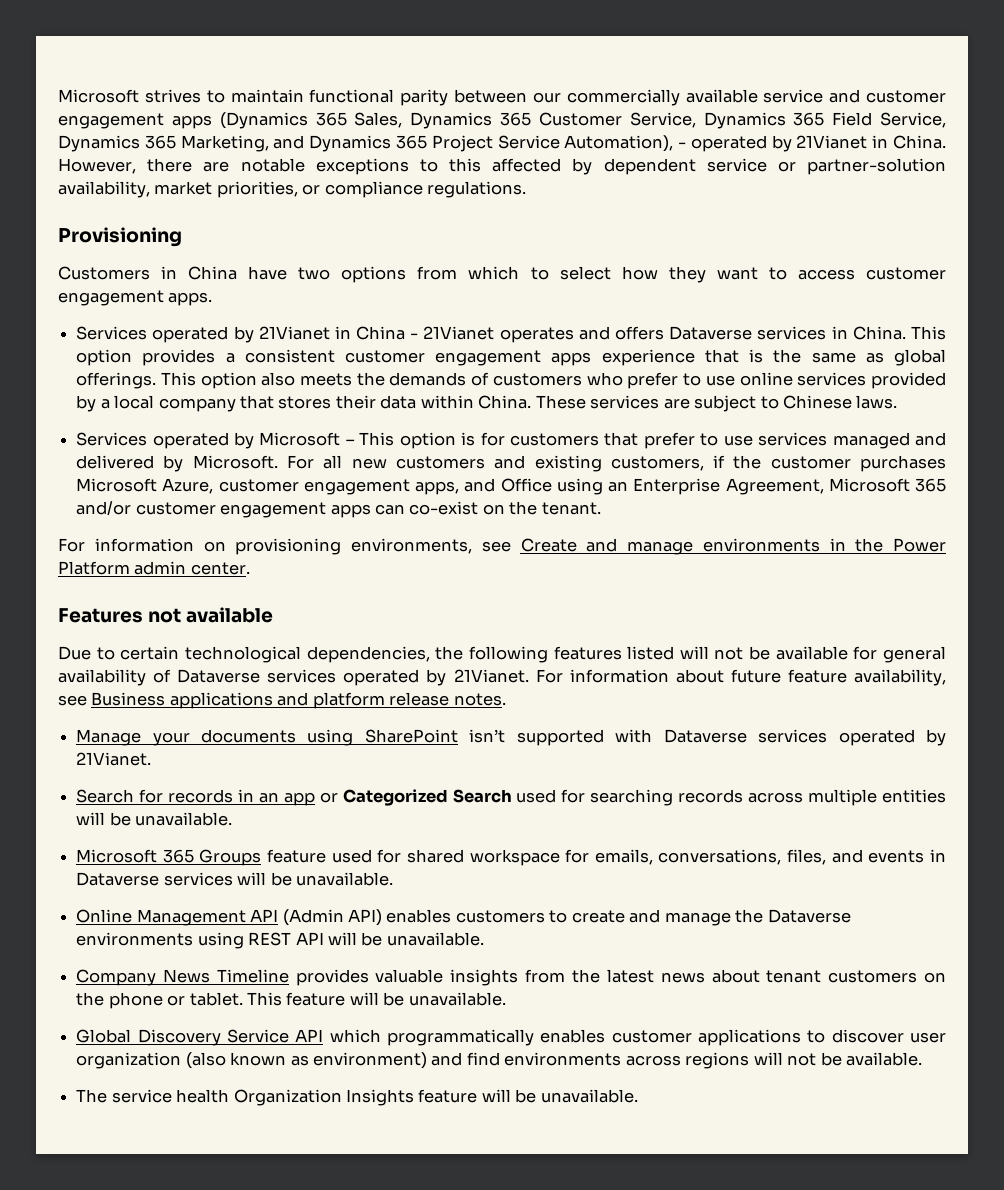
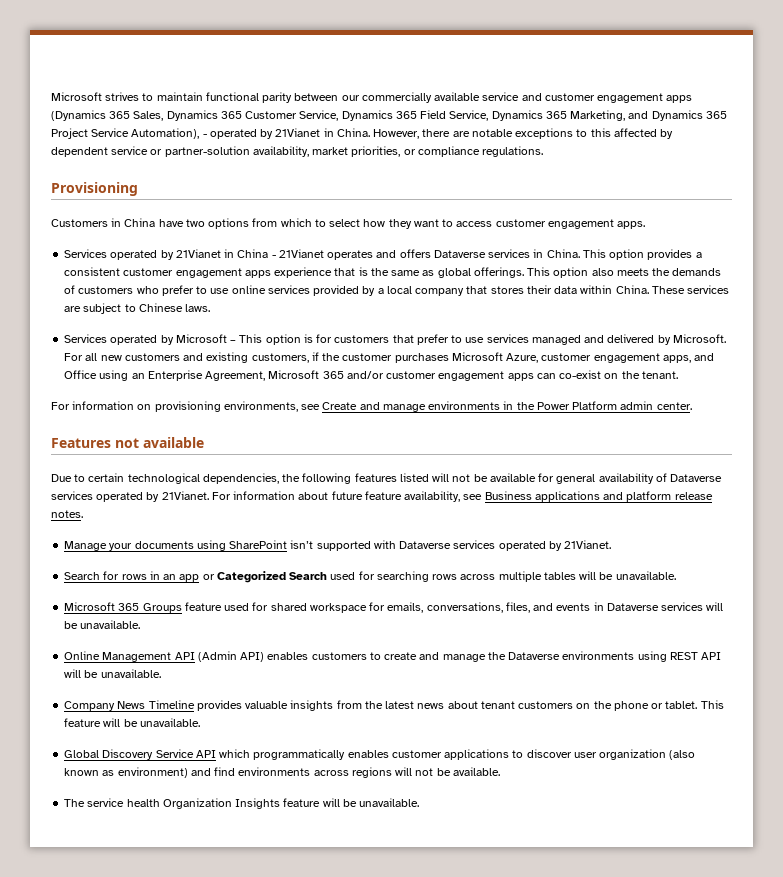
[167,789,233,803] records -> [121,574,147,580] rows
[678,789,744,803] records -> [432,574,458,580] rows
[881,789,946,803] entities -> [543,572,576,580] tables

